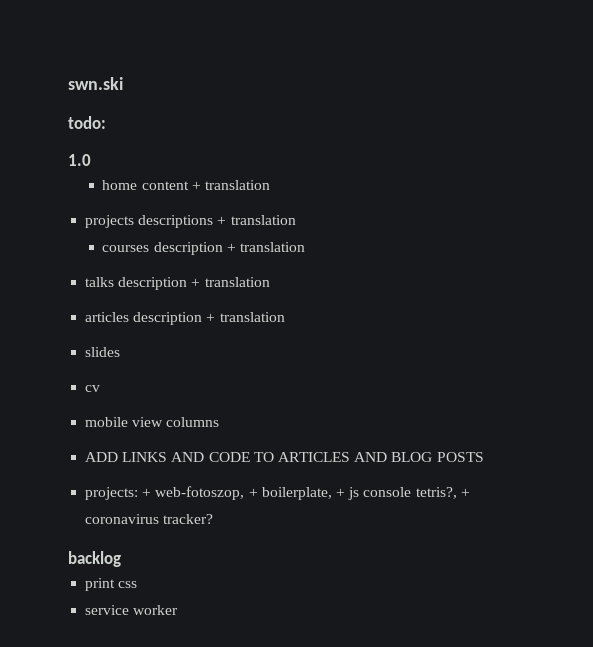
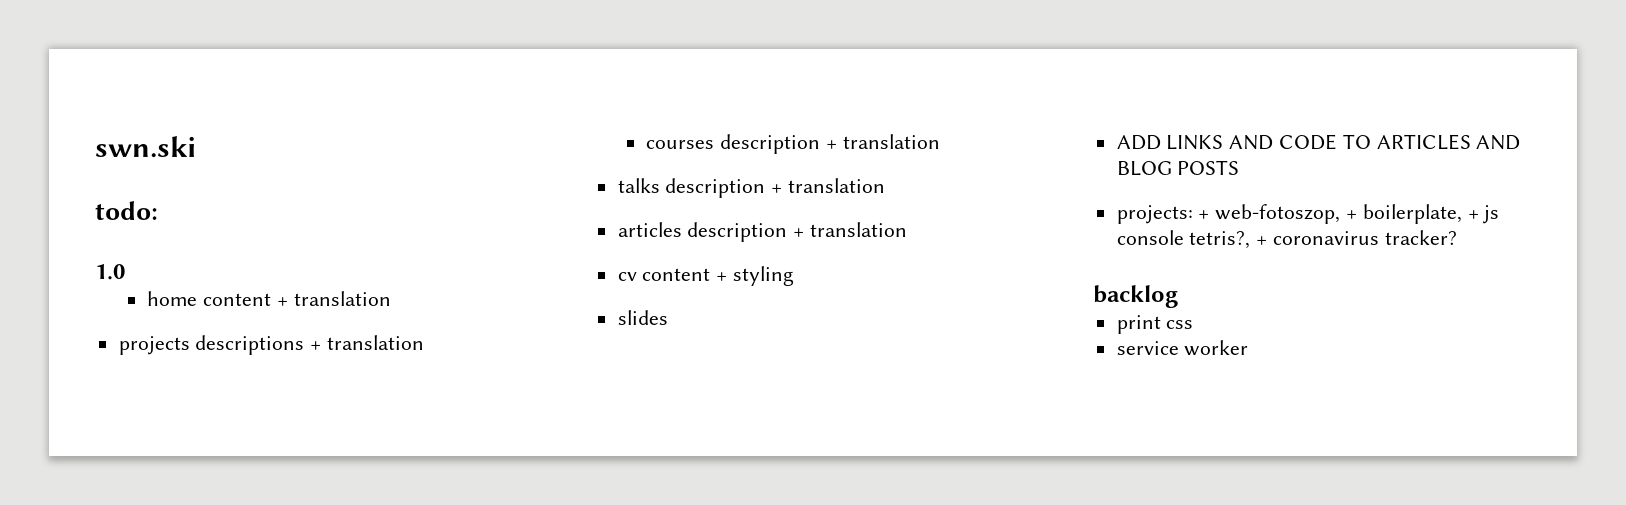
[85,347,121,357] [85,385,101,392] [85,417,220,427] slides // cv // mobile view columns -> [617,266,795,286] [617,310,668,325] cv content + styling // slides

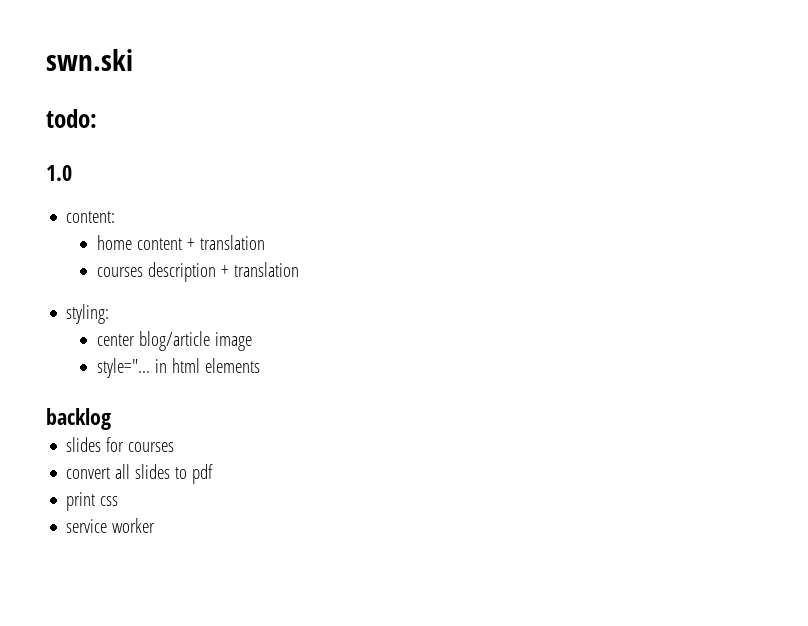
(125, 272) none -> [66,211,116,223] // content:
[118,335,425,355] // projects descriptions + translation -> (265, 242) none
[617,178,886,198] [617,222,908,242] [617,266,795,286] [617,310,668,325] [1116,134,1521,150] [1116,160,1240,176] [1116,204,1500,224] [1116,230,1457,249] [1093,285,1178,308] talks description + translation // articles description + translation // cv content + styling // slides // ADD LINKS AND CODE TO ARTICLES AND BLOG POSTS // projects: + web-fotoszop, + boilerplate, + js console tetris?, + coronavirus tracker? // backlog -> [66,304,110,324] [96,331,252,351] [96,358,260,378] [46,408,111,430] [66,437,175,452] [66,464,214,484] styling: // center blog/article image // style="... in html elements // backlog // slides for courses // convert all slides to pdf

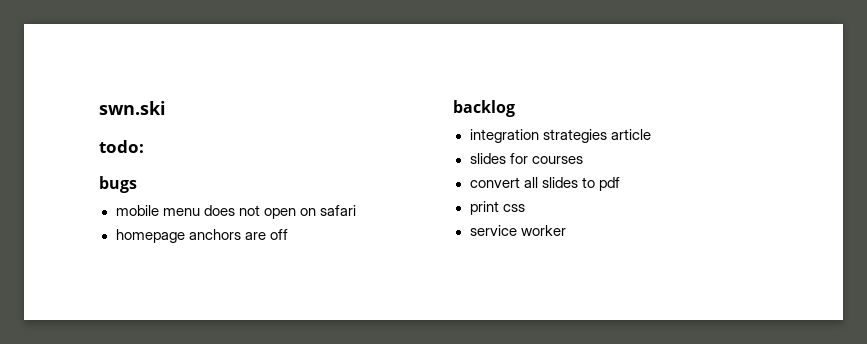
[46,165,72,181] [66,211,116,223] [96,235,265,250] [96,262,299,282] [66,304,110,324] [96,331,252,351] [96,358,260,378] [46,408,111,430] 1.0 // content: // home content + translation // courses description + translation // styling: // center blog/article image // style="... in html elements // backlog -> [99,176,137,193] [115,205,356,219] [115,229,288,243] [453,100,515,117] [469,129,651,143] bugs // mobile menu does not open on safari // homepage anchors are off // backlog // integration strategies article

